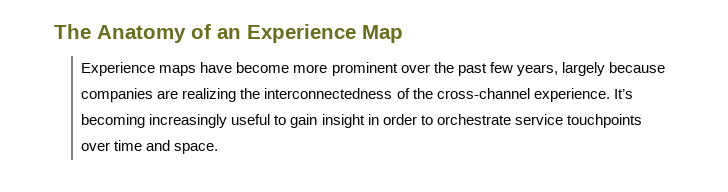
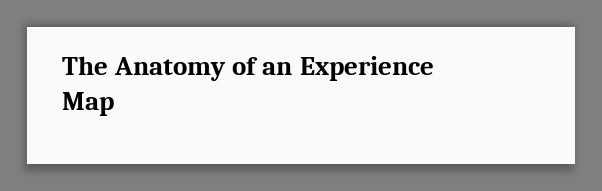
[81,62,665,76] [81,88,633,102] [81,114,642,128] [81,140,219,154] // Experience maps have become more prominent over the past few years, largely because companies are realizing the interconnectedness of the cross-channel experience. It’s becoming increasingly useful to gain insight in order to orchestrate service touchpoints over time and space. -> (114, 104) none

